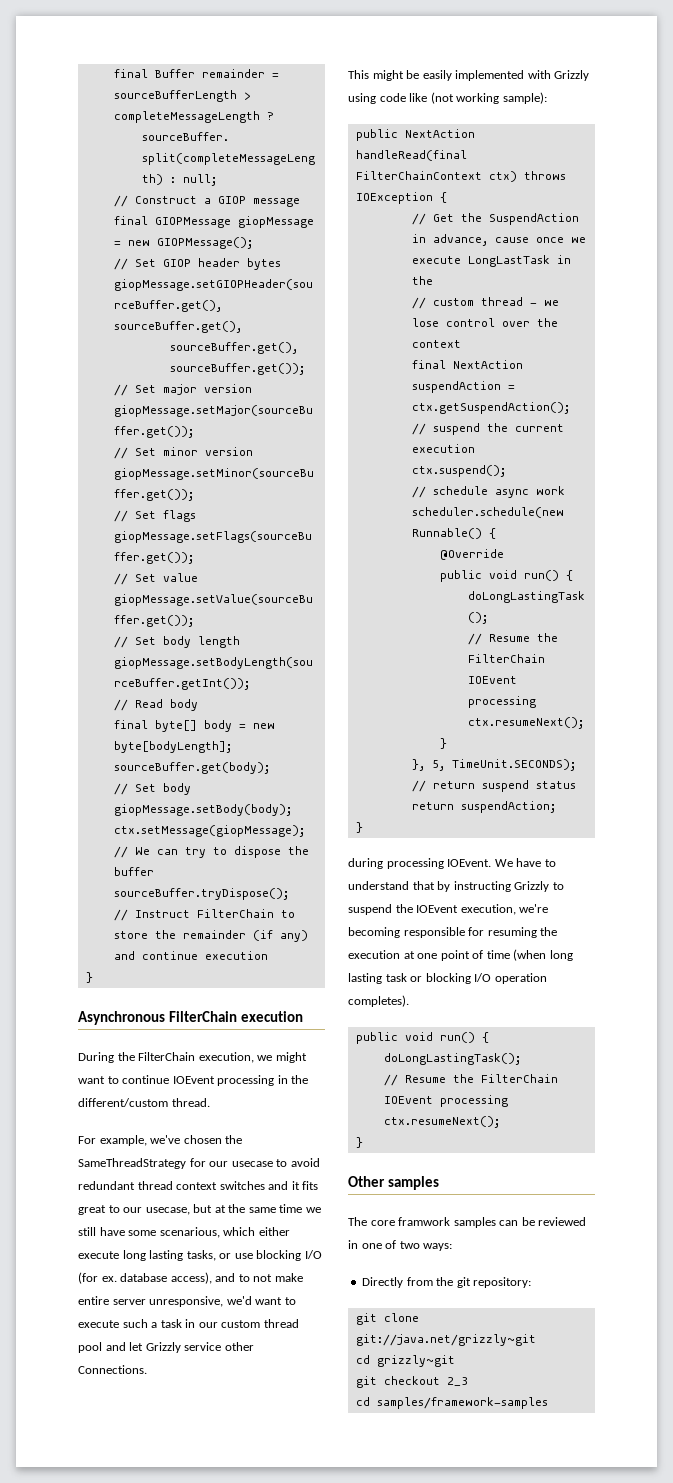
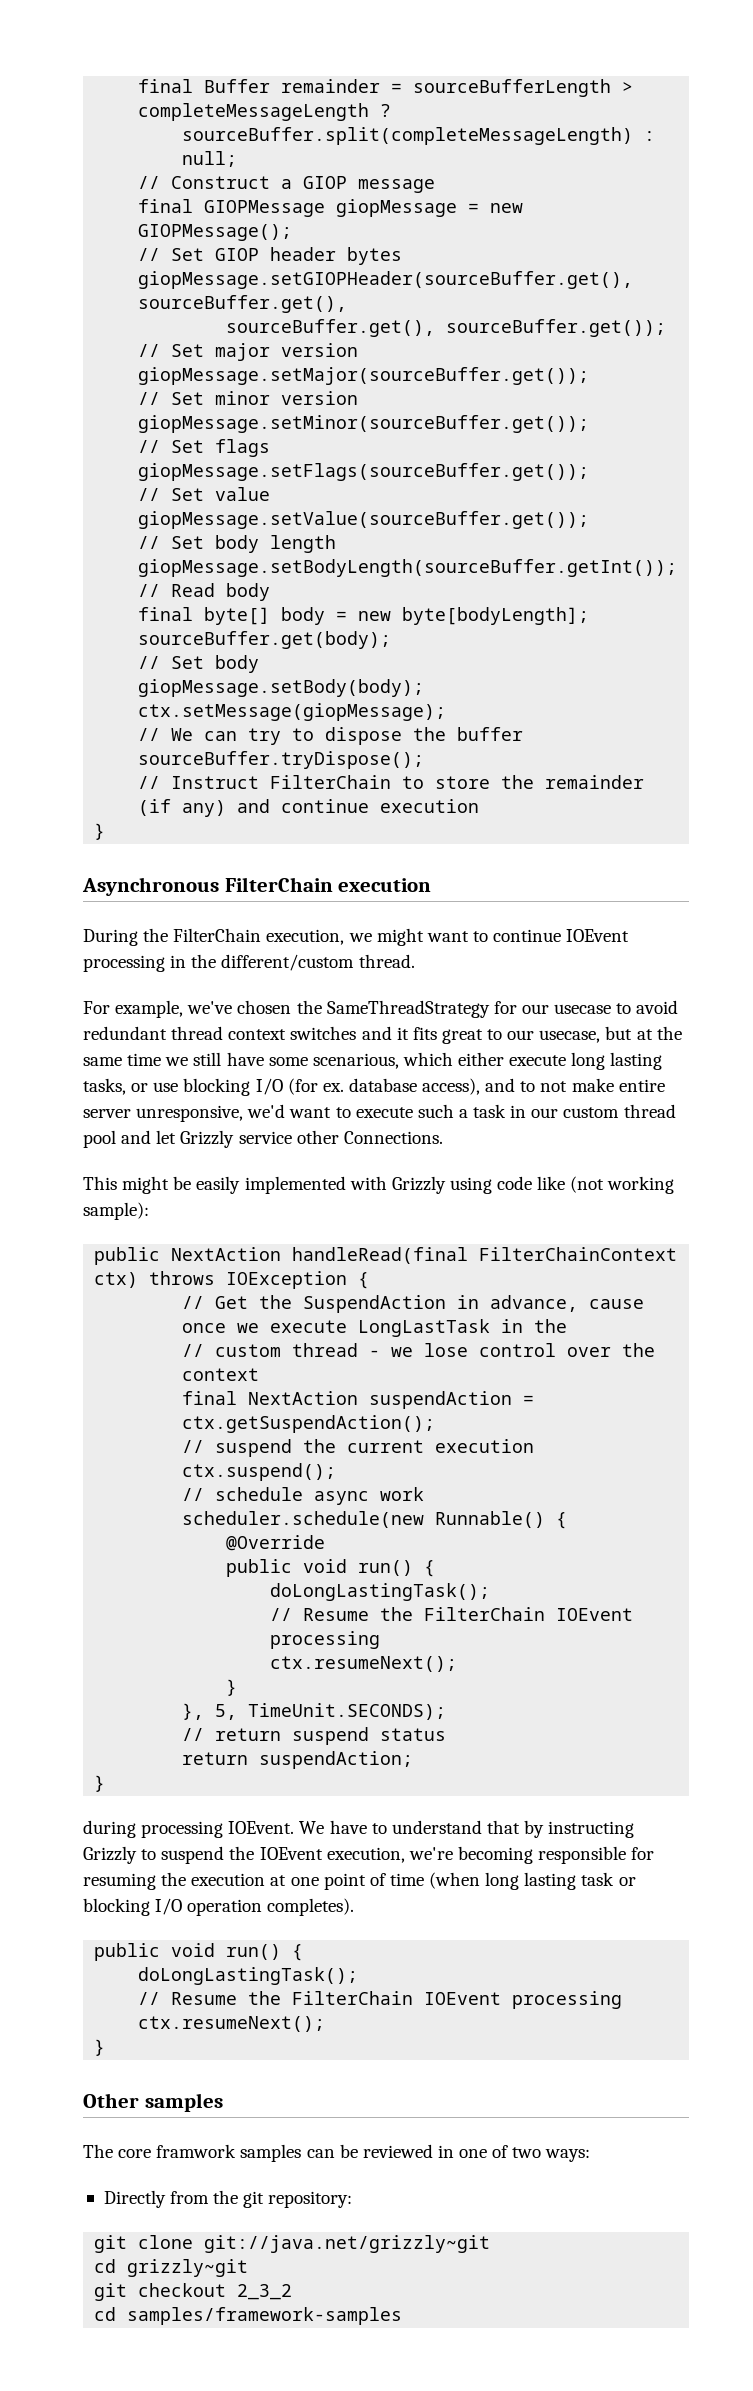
[446,1377,468,1386] 2_3 -> [237,2284,293,2300] 2_3_2

